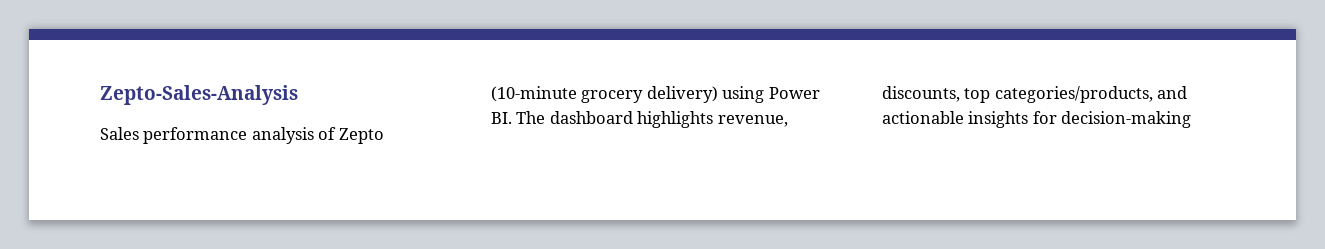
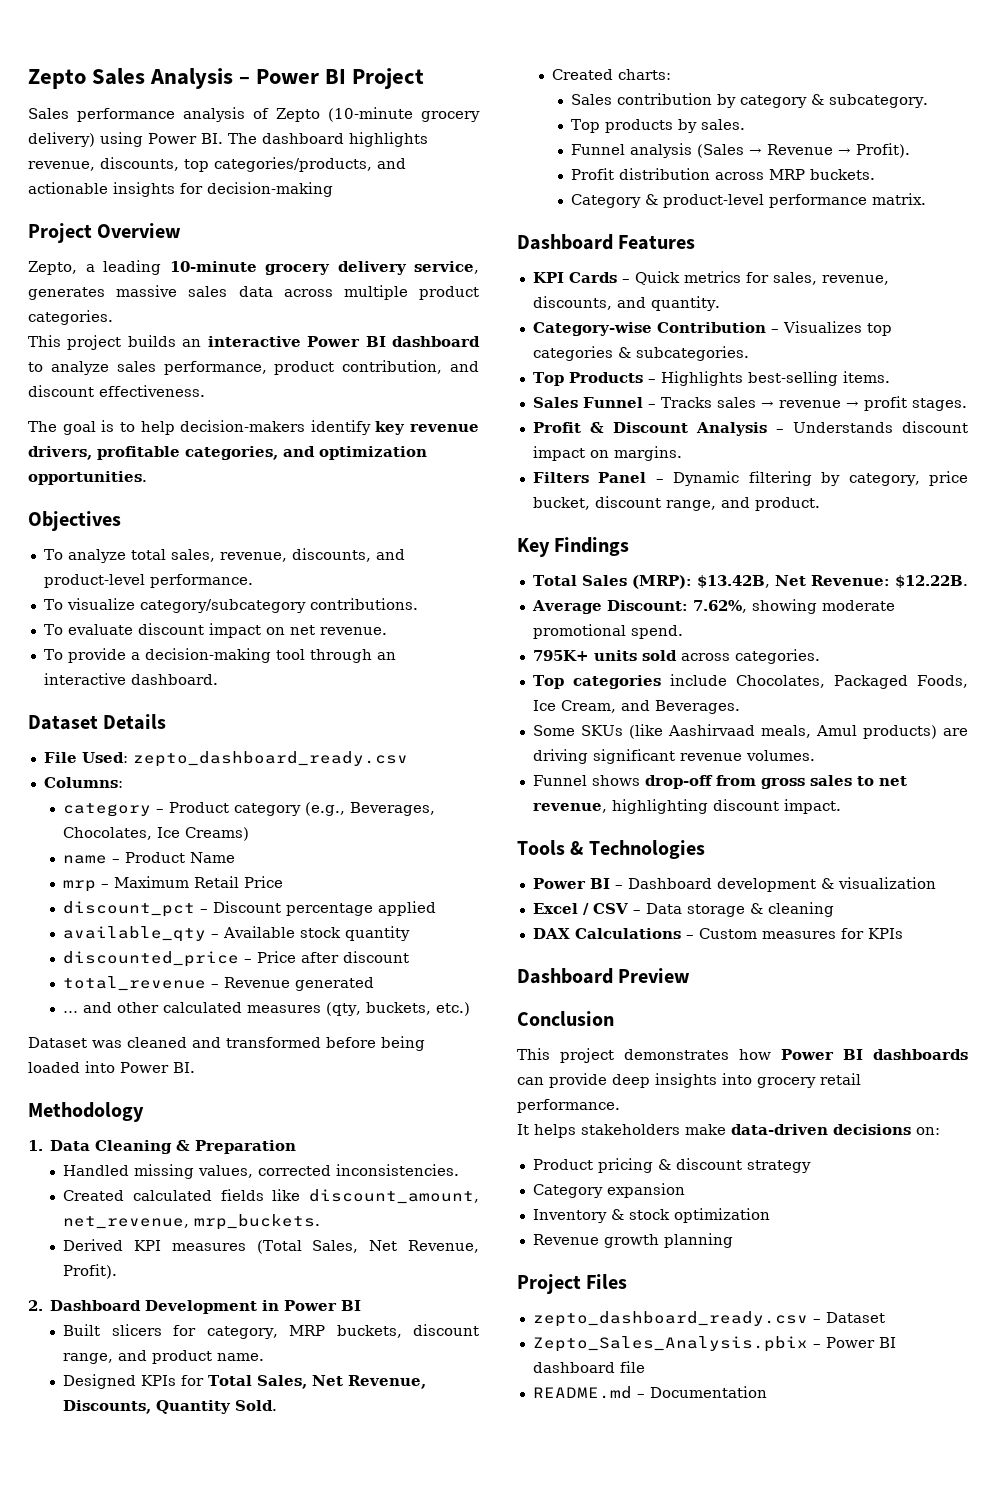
[100,85,298,105] Zepto-Sales-Analysis -> [28,68,425,89] Zepto Sales Analysis – Power BI Project
(1192, 119) none -> [28,223,182,243] [28,260,479,275] [28,285,479,300] [28,310,113,325] [28,335,480,350] [28,360,479,375] [28,385,205,397] [28,420,479,435] [28,446,427,460] [28,471,147,485] [28,511,121,531] [43,548,405,563] [43,574,253,588] [43,598,418,613] [43,623,387,638] [43,648,396,663] [43,673,218,685] [28,714,167,730] [43,751,408,767] [43,777,123,788] [63,802,436,817] [63,827,250,841] [63,852,236,864] [63,876,284,892] [63,901,437,917] [63,926,411,942] [63,951,410,967] [63,976,375,991] [63,1002,471,1016] [28,1036,425,1051] [28,1061,195,1073] [28,1102,144,1122] [28,1140,297,1154] [63,1164,460,1179] [63,1189,479,1204] [63,1214,321,1230] [63,1239,480,1254] [63,1264,118,1279] [28,1300,362,1314] [63,1324,480,1339] [63,1350,265,1364] [63,1374,427,1389] [63,1400,278,1414] [552,69,672,80] [571,93,929,108] [571,119,746,133] [571,143,911,158] [571,168,876,180] [571,193,927,208] [517,234,696,250] [532,271,889,285] [532,296,720,311] [532,321,892,336] [532,346,749,361] [532,371,890,386] [532,396,967,411] [532,421,968,436] [532,446,682,461] [532,471,968,486] [532,496,820,511] [517,537,630,557] [532,575,968,589] [531,599,895,614] [532,624,683,639] [532,649,820,664] [532,674,968,689] [532,700,740,714] [532,724,968,739] [532,749,815,764] [532,775,907,789] [532,799,841,814] [517,840,705,859] [532,877,936,892] [532,902,834,917] [532,928,903,939] [517,968,691,984] [517,1011,614,1026] [517,1048,968,1063] [517,1073,861,1088] [517,1099,620,1113] [517,1124,940,1138] [532,1158,811,1173] [532,1183,685,1198] [532,1208,770,1223] [532,1233,733,1248] [517,1274,628,1294] [532,1311,885,1327] [532,1336,896,1352] [532,1361,645,1373] [532,1386,767,1399] // Project Overview // Zepto, a leading 10-minute grocery delivery service, generates massive sales data across multiple product categories. // This project builds an interactive Power BI dashboard to analyze sales performance, product contribution, and discount effectiveness. // The goal is to help decision-makers identify key revenue drivers, profitable categories, and optimization opportunities. // Objectives // To analyze total sales, revenue, discounts, and product-level performance. // To visualize category/subcategory contributions. // To evaluate discount impact on net revenue. // To provide a decision-making tool through an interactive dashboard. // Dataset Details // File Used: zepto_dashboard_ready.csv // Columns: // category – Product category (e.g., Beverages, Chocolates, Ice Creams) // name – Product Name // mrp – Maximum Retail Price // discount_pct – Discount percentage applied // available_qty – Available stock quantity // discounted_price – Price after discount // total_revenue – Revenue generated // … and other calculated measures (qty, buckets, etc.) // Dataset was cleaned and transformed before being loaded into Power BI. // Methodology // 1. Data Cleaning & Preparation // Handled missing values, corrected inconsistencies. // Created calculated fields like discount_amount, net_revenue, mrp_buckets. // Derived KPI measures (Total Sales, Net Revenue, Profit). // 2. Dashboard Development in Power BI // Built slicers for category, MRP buckets, discount range, and product name. // Designed KPIs for Total Sales, Net Revenue, Discounts, Quantity Sold. // Created charts: // Sales contribution by category & subcategory. // Top products by sales. // Funnel analysis (Sales → Revenue → Profit). // Profit distribution across MRP buckets. // Category & product-level performance matrix. // Dashboard Features // KPI Cards – Quick metrics for sales, revenue, discounts, and quantity. // Category-wise Contribution – Visualizes top categories & subcategories. // Top Products – Highlights best-selling items. // Sales Funnel – Tracks sales → revenue → profit stages. // Profit & Discount Analysis – Understands discount impact on margins. // Filters Panel – Dynamic filtering by category, price bucket, discount range, and product. // Key Findings // Total Sales (MRP): $13.42B, Net Revenue: $12.22B. // Average Discount: 7.62%, showing moderate promotional spend. // 795K+ units sold across categories. // Top categories include Chocolates, Packaged Foods, Ice Cream, and Beverages. // Some SKUs (like Aashirvaad meals, Amul products) are driving significant revenue volumes. // Funnel shows drop-off from gross sales to net revenue, highlighting discount impact. // Tools & Technologies // Power BI – Dashboard development & visualization // Excel / CSV – Data storage & cleaning // DAX Calculations – Custom measures for KPIs // Dashboard Preview // Conclusion // This project demonstrates how Power BI dashboards can provide deep insights into grocery retail performance. // It helps stakeholders make data-driven decisions on: // Product pricing & discount strategy // Category expansion // Inventory & stock optimization // Revenue growth planning // Project Files // zepto_dashboard_ready.csv – Dataset // Zepto_Sales_Analysis.pbix – Power BI dashboard file // README.md – Documentation

